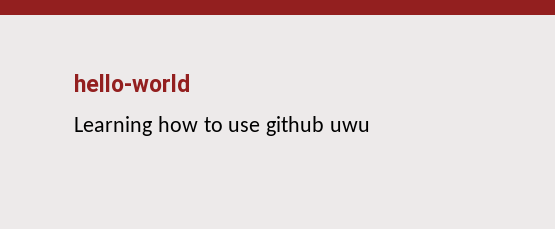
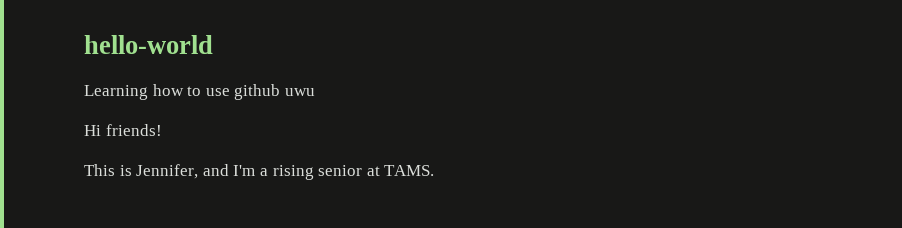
(371, 126) none -> [84,124,162,136] [84,164,435,180] // Hi friends! // This is Jennifer, and I'm a rising senior at TAMS.

